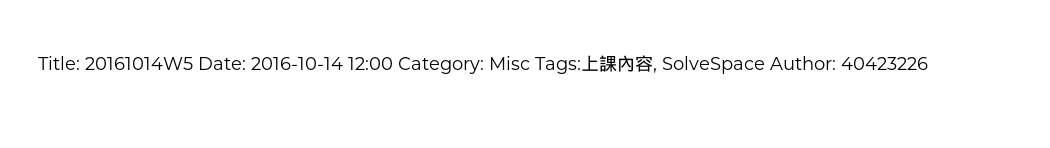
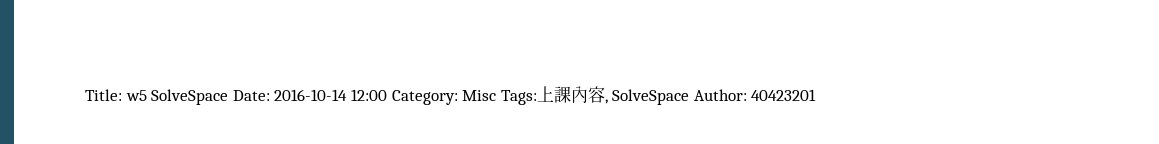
[85,57,193,70] 20161014W5 -> [125,89,229,105] w5 SolveSpace
[841,57,928,70] 40423226 -> [751,89,817,101] 40423201

